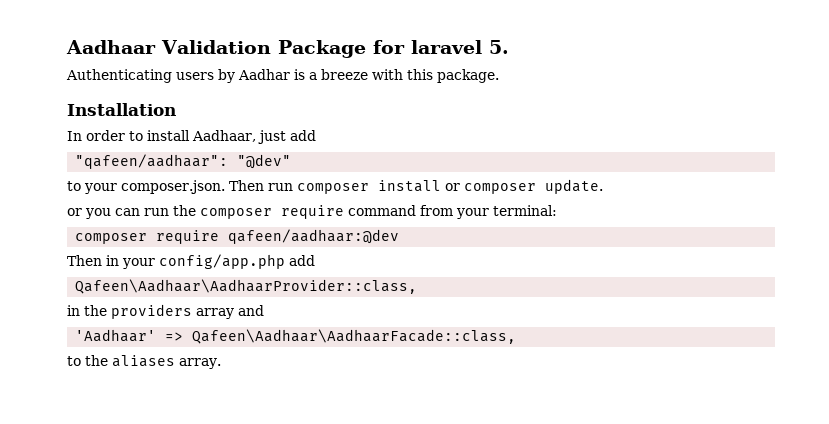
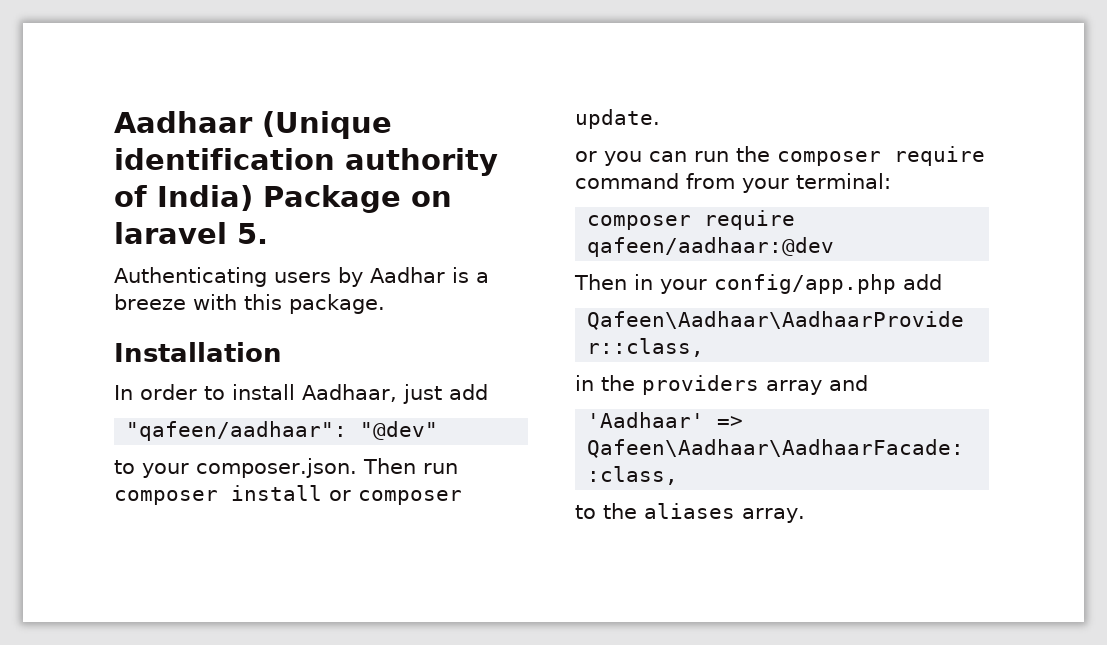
[161,40,405,58] Validation Package for -> [262,111,392,139] [114,148,498,176] [114,185,452,213] (Unique identification authority of India) Package on

